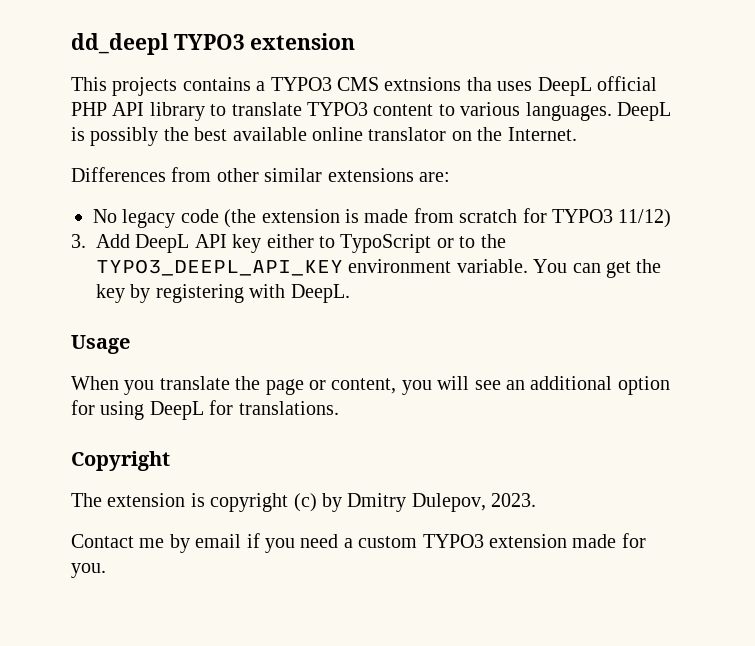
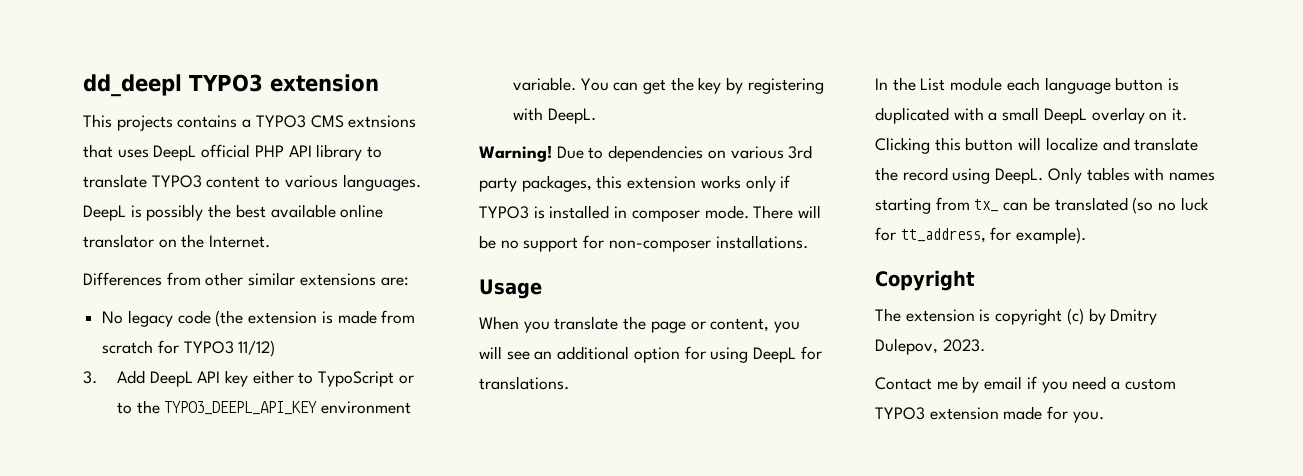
[466,77,492,91] tha -> [83,144,113,158] that
(350, 293) none -> [479,145,813,162] [479,175,791,192] [479,205,822,222] [479,235,808,252] // Warning! Due to dependencies on various 3rd party packages, this extension works only if TYPO3 is installed in composer mode. There will be no support for non-composer installations.
(339, 408) none -> [875,77,1180,94] [875,107,1188,124] [875,137,1199,154] [875,167,1216,184] [875,197,1209,214] [875,227,1087,244] // In the List module each language button is duplicated with a small DeepL overlay on it. Clicking this button will localize and translate the record using DeepL. Only tables with names starting from tx_ can be translated (so no luck for tt_address, for example).

